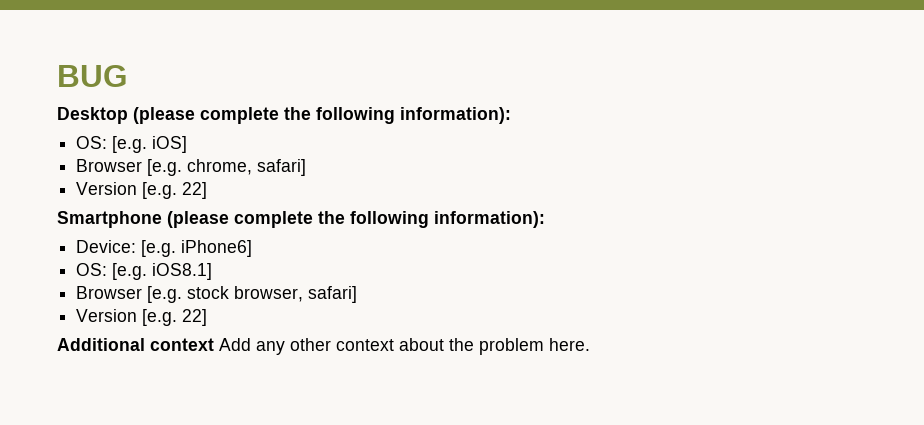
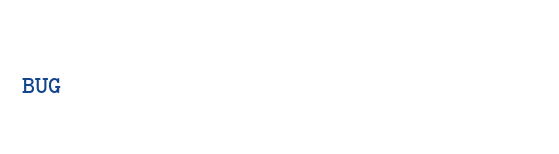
[57,107,511,124] [76,136,188,153] [76,159,307,176] [76,182,208,199] [57,211,545,228] [76,240,253,257] [76,263,213,280] [76,286,358,303] [76,309,208,326] [57,338,590,355] // Desktop (please complete the following information): // OS: [e.g. iOS] // Browser [e.g. chrome, safari] // Version [e.g. 22] // Smartphone (please complete the following information): // Device: [e.g. iPhone6] // OS: [e.g. iOS8.1] // Browser [e.g. stock browser, safari] // Version [e.g. 22] // Additional context Add any other context about the problem here. -> (61, 85) none

